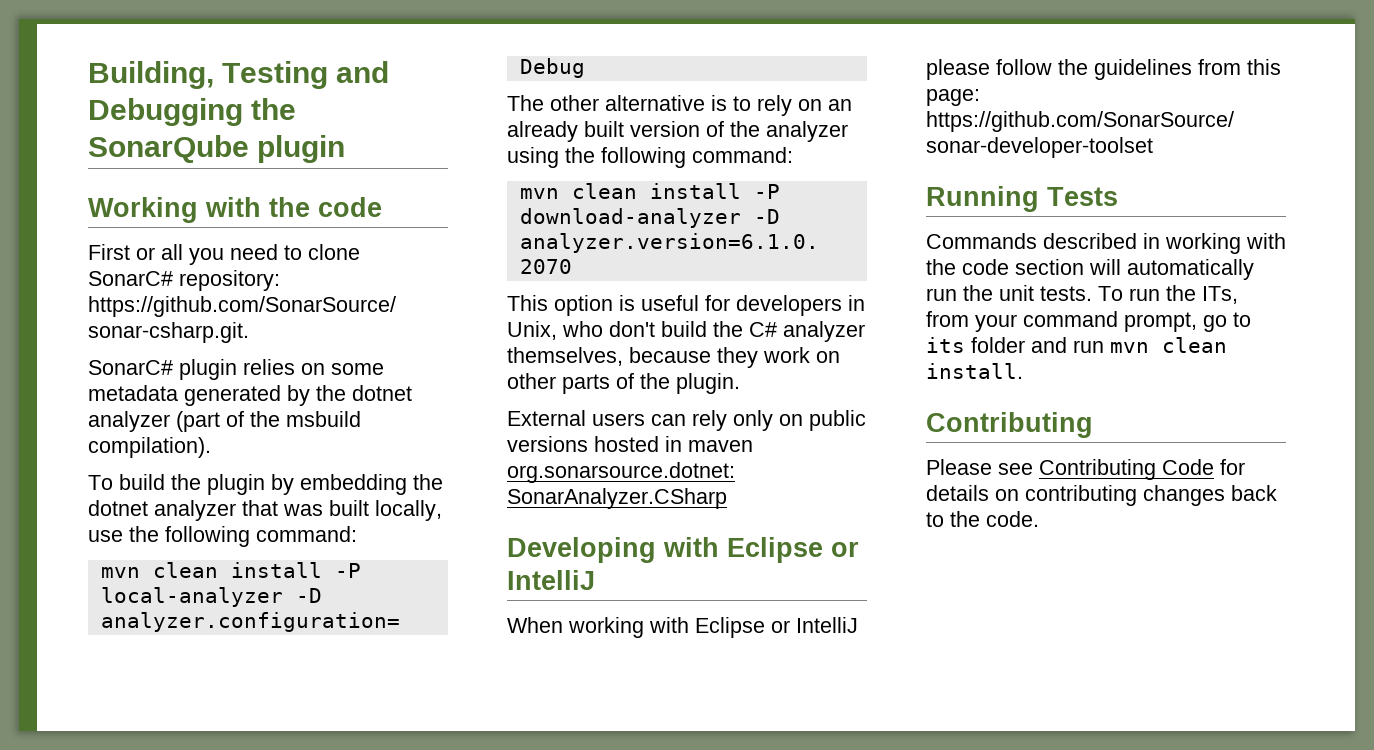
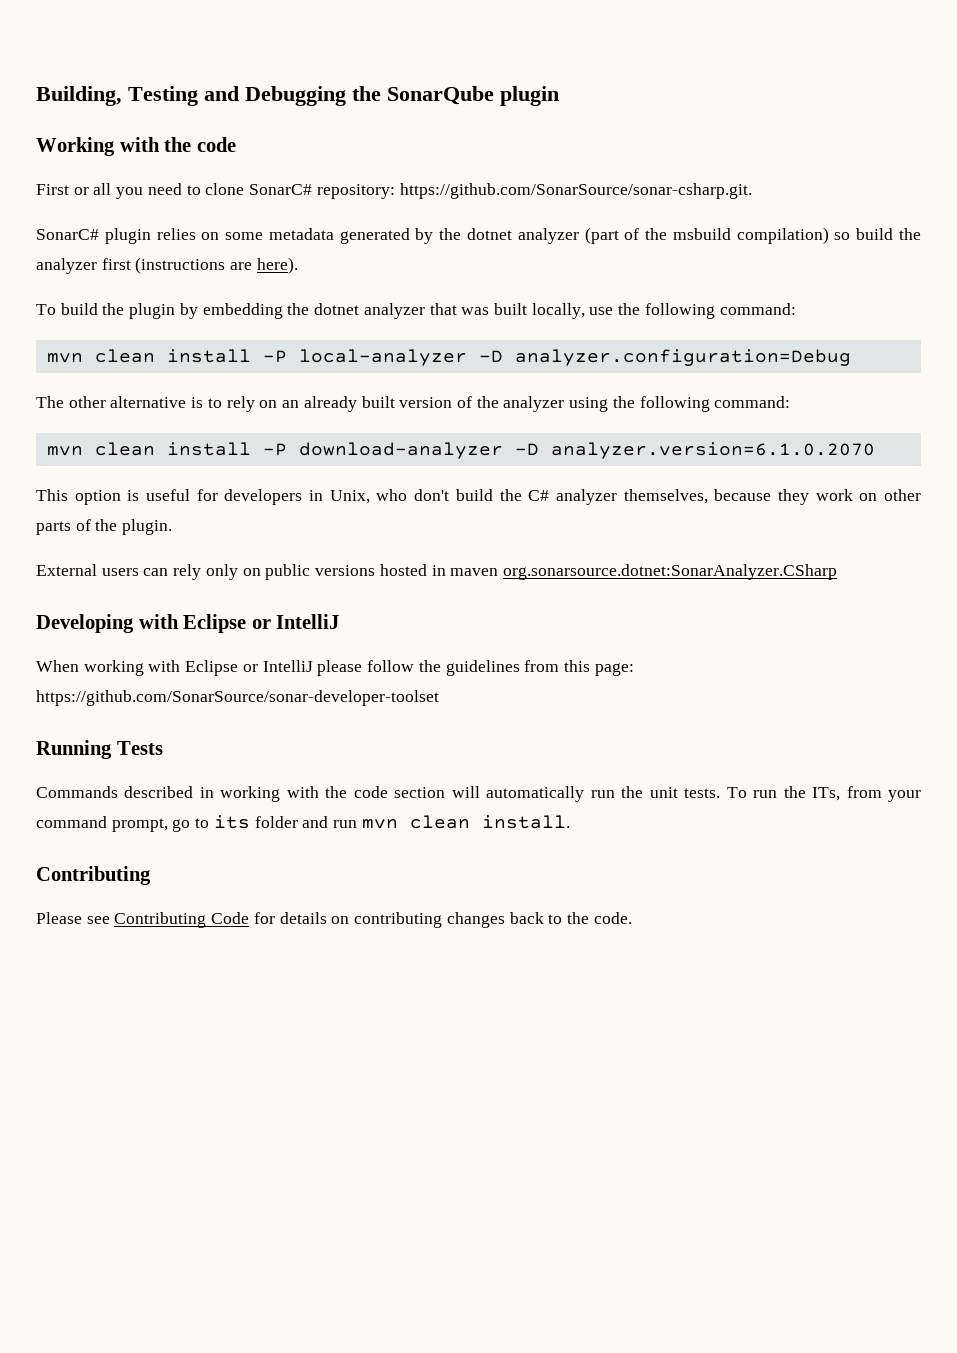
[88,437,211,458] compilation). -> [736,227,922,244] [36,257,298,274] compilation) so build the analyzer first (instructions are here).

